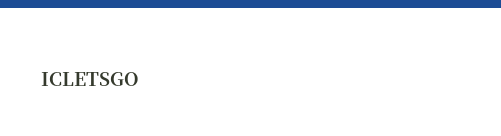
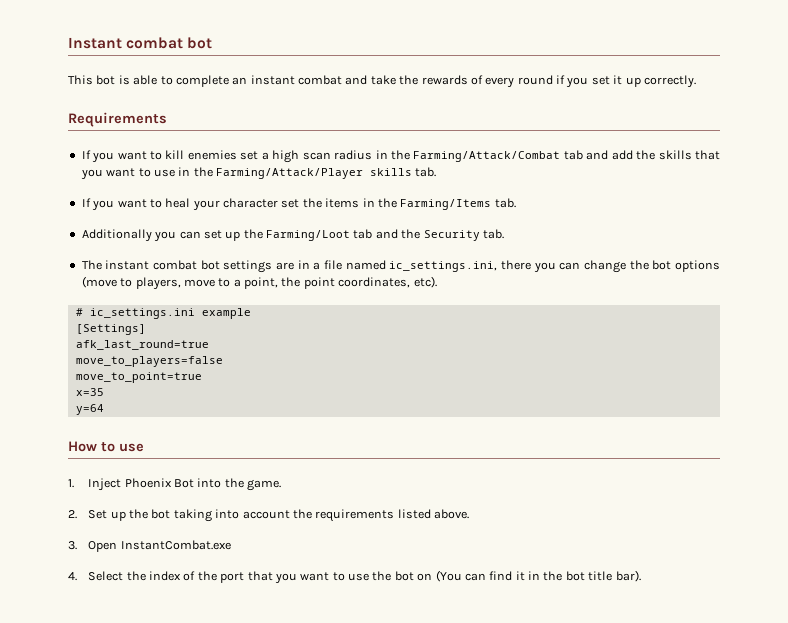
[41,72,139,86] ICLETSGO -> [68,37,213,49] [68,75,696,88] [68,112,167,127] [81,150,721,163] [80,167,437,180] [81,198,516,211] [81,229,504,242] [81,260,720,273] [81,276,437,290] [75,308,251,319] [75,324,146,335] [75,340,209,350] [75,356,223,367] [75,372,202,383] [75,388,104,396] [75,404,104,415] [68,441,144,452] [68,478,282,491] [68,509,470,522] [68,540,231,552] [68,570,641,584] Instant combat bot // This bot is able to complete an instant combat and take the rewards of every round if you set it up correctly. // Requirements // If you want to kill enemies set a high scan radius in the Farming/Attack/Combat tab and add the skills that you want to use in the Farming/Attack/Player skills tab. // If you want to heal your character set the items in the Farming/Items tab. // Additionally you can set up the Farming/Loot tab and the Security tab. // The instant combat bot settings are in a file named ic_settings.ini, there you can change the bot options (move to players, move to a point, the point coordinates, etc). // # ic_settings.ini example // [Settings] // afk_last_round=true // move_to_players=false // move_to_point=true // x=35 // y=64 // How to use // 1. Inject Phoenix Bot into the game. // 2. Set up the bot taking into account the requirements listed above. // 3. Open InstantCombat.exe // 4. Select the index of the port that you want to use the bot on (You can find it in the bot title bar).

